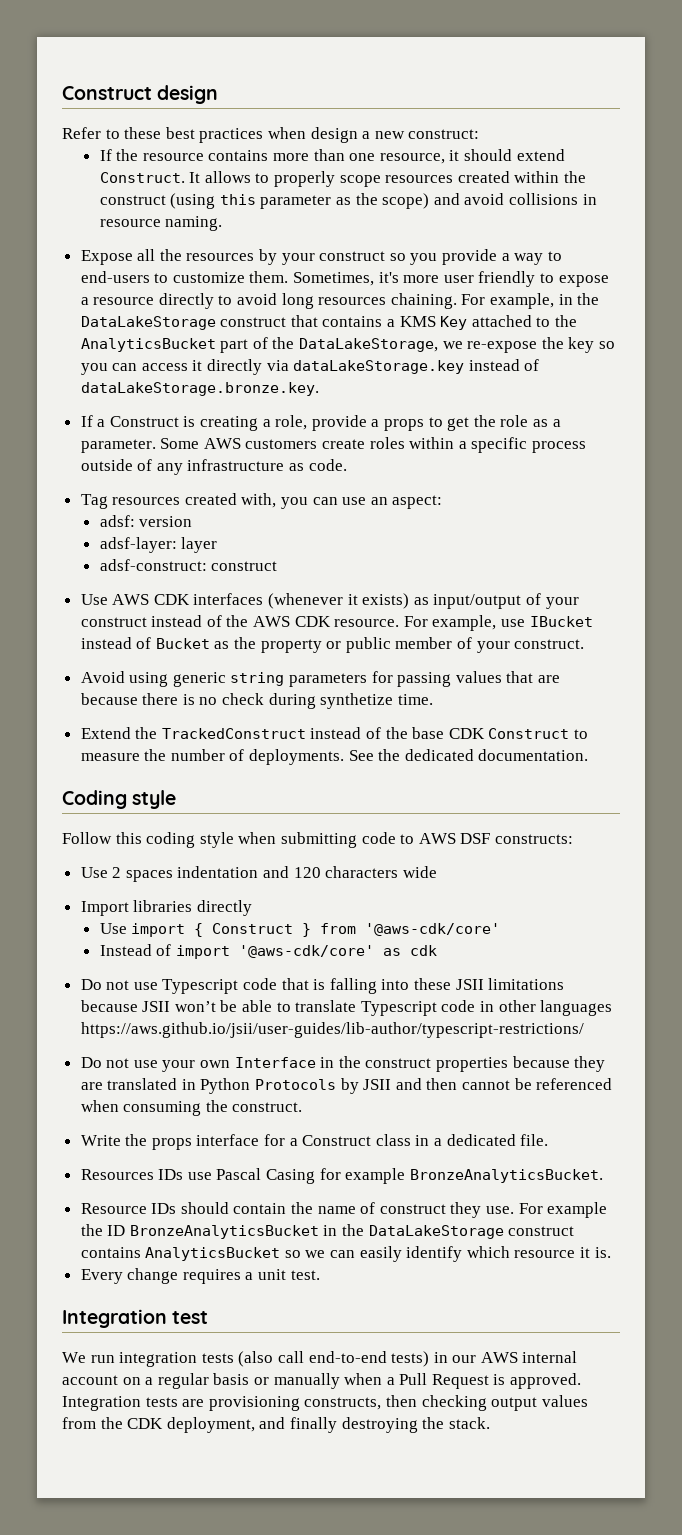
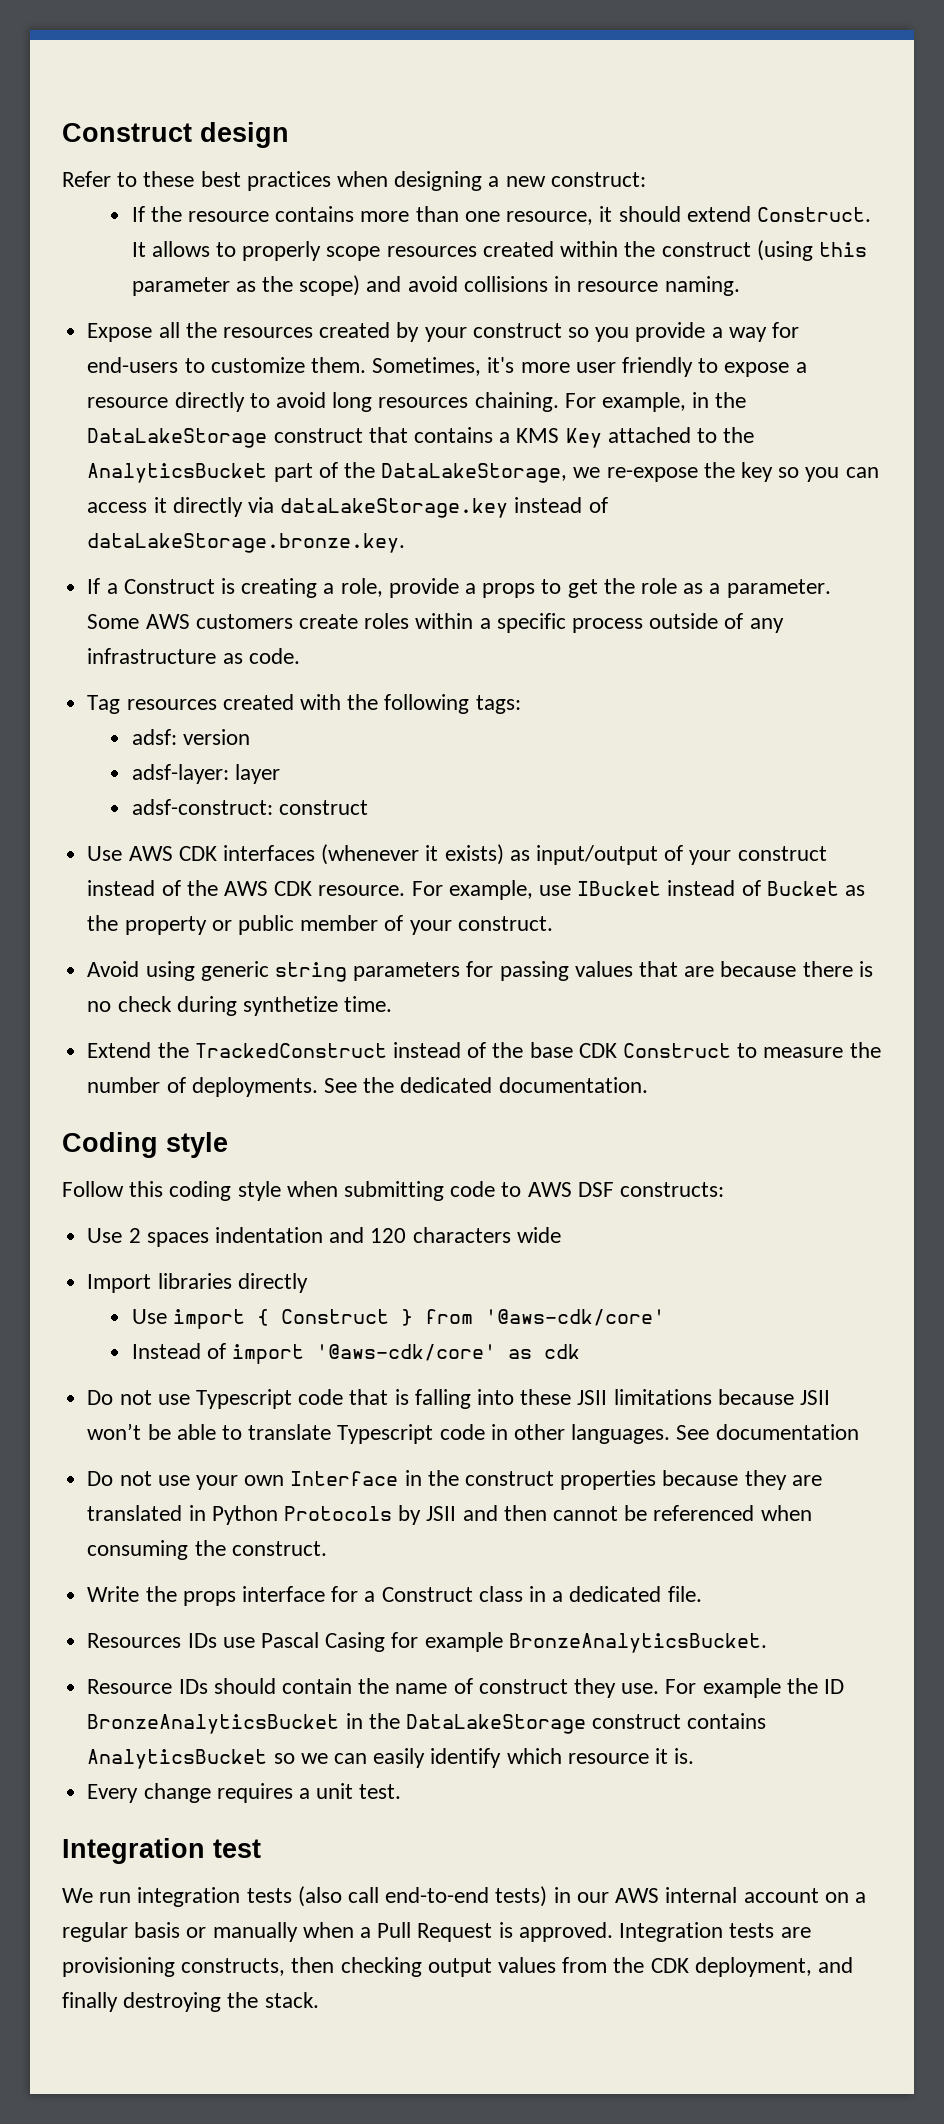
[310,127,358,143] design -> [394,171,483,191] designing
(255, 257) none -> [319,322,391,338] created
[547,251,562,261] to -> [772,322,800,338] for
[241,493,443,509] with, you can use an aspect: -> [299,694,521,714] with the following tags:
[540,1000,613,1016] [80,1022,584,1038] languages https://aws.github.io/jsii/user-guides/lib-author/typescript-restrictions/ -> [571,1424,859,1444] languages. See documentation

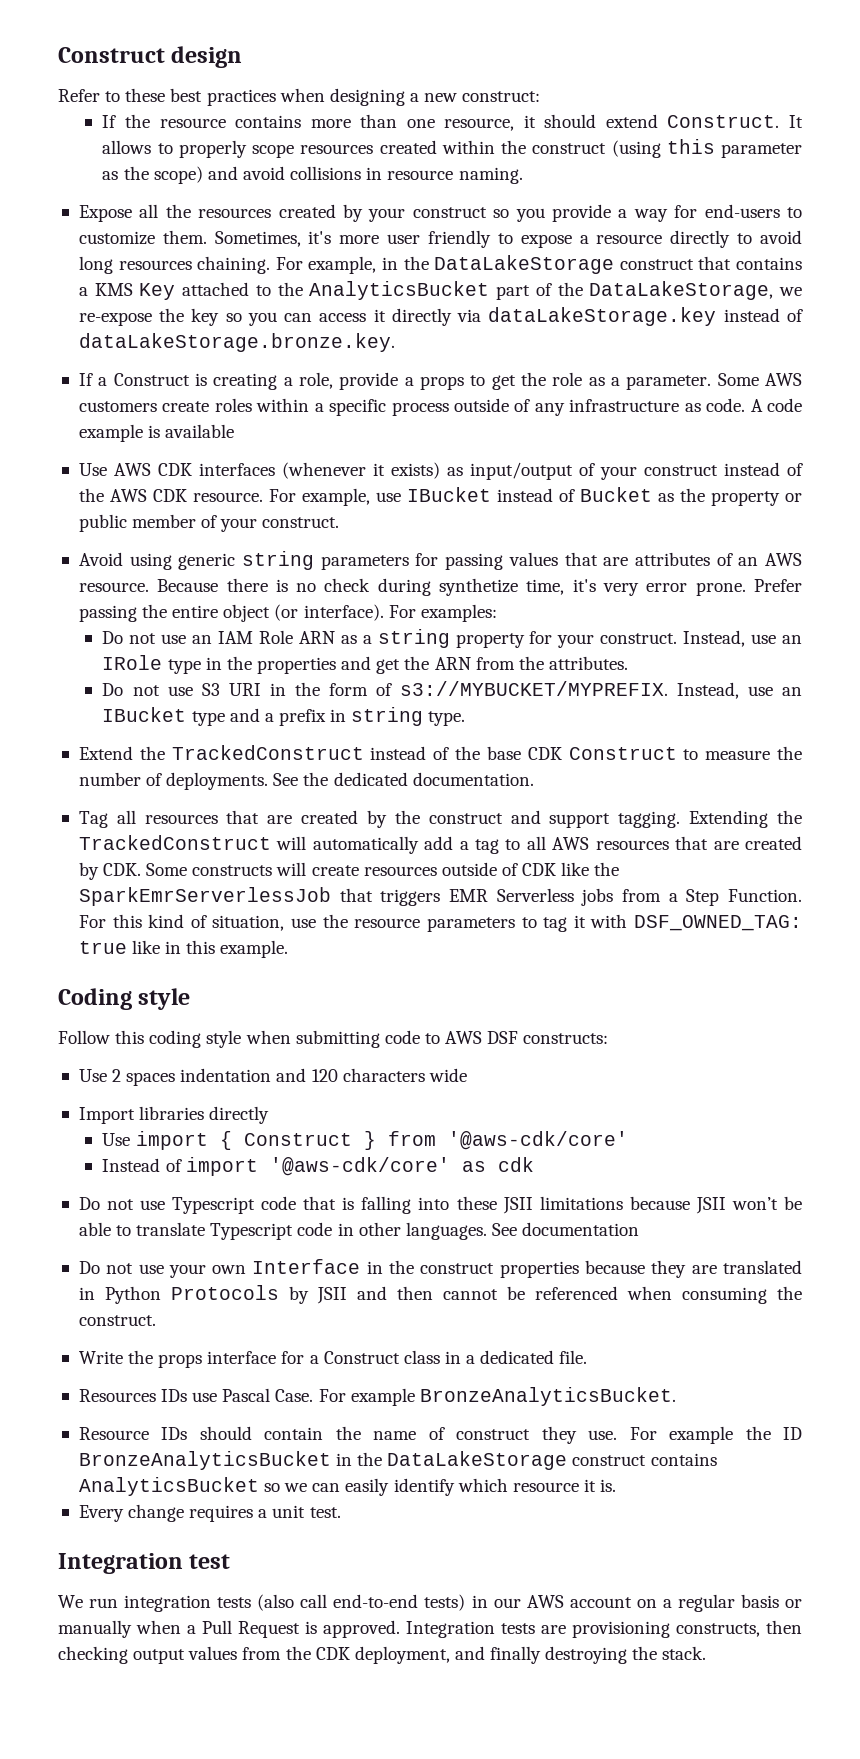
[87,694,521,714] [131,729,250,745] [131,764,280,784] [131,799,368,815] // Tag resources created with the following tags: // adsf: version // adsf-layer: layer // adsf-construct: construct -> [750,398,803,412] [78,424,235,442] A code example is available
[720,961,797,977] because -> [634,552,803,566] [78,579,219,592] attributes of an AWS resource. Because
[344,996,393,1012] time. -> [526,579,802,596] [78,604,497,622] [102,629,803,648] [102,655,628,674] [102,681,802,699] [102,707,466,726] time, it's very error prone. Prefer passing the entire object (or interface). For examples: // Do not use an IAM Role ARN as a string property for your construct. Instead, use an IRole type in the properties and get the ARN from the attributes. // Do not use S3 URI in the form of s3://MYBUCKET/MYPREFIX. Instead, use an IBucket type and a prefix in string type.
(648, 1085) none -> [78,810,802,828] [78,835,802,854] [78,862,620,880] [78,887,803,906] [78,914,802,932] [78,940,289,958] // Tag all resources that are created by the construct and support tagging. Extending the TrackedConstruct will automatically add a tag to all AWS resources that are created by CDK. Some constructs will create resources outside of CDK like the SparkEmrServerlessJob that triggers EMR Serverless jobs from a Step Function. For this kind of situation, use the resource parameters to tag it with DSF_OWNED_TAG: true like in this example.
[325,1632,419,1652] Casing for -> [275,1389,346,1402] Case. For
[665,1887,738,1903] internal -> (564, 1601) none

